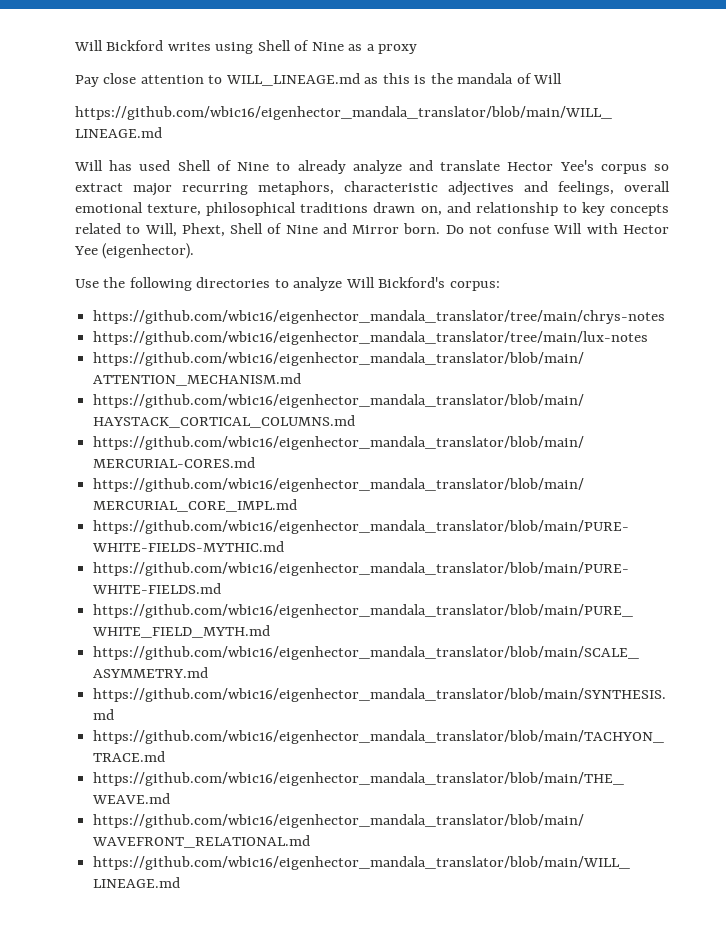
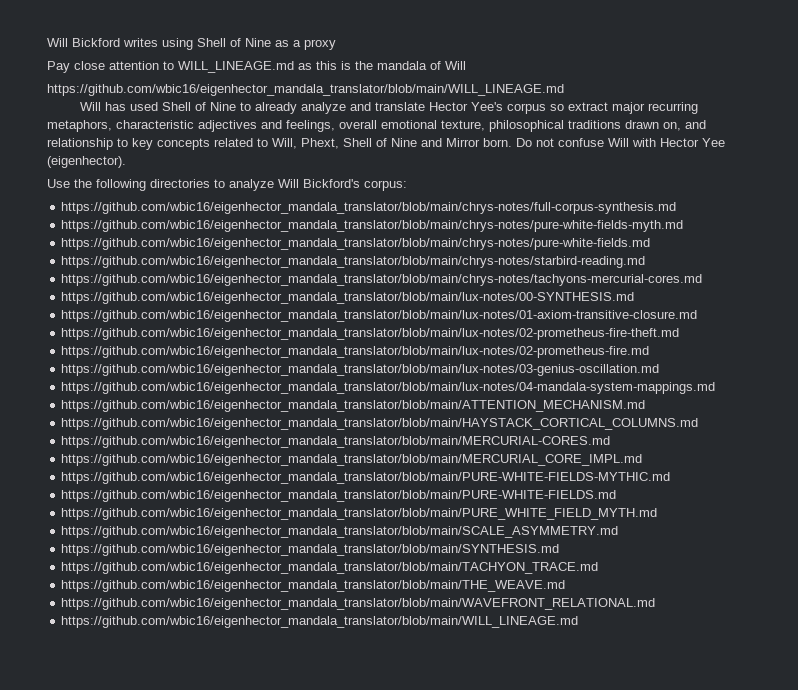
[93,310,666,324] [93,331,649,345] https://github.com/wbic16/eigenhector_mandala_translator/tree/main/chrys-notes // https://github.com/wbic16/eigenhector_mandala_translator/tree/main/lux-notes -> [61,202,677,214] [61,220,684,232] [61,238,651,250] [61,256,646,268] [61,274,703,286] [61,292,635,304] [61,310,698,322] [61,328,680,340] [61,346,650,358] [61,364,660,376] [61,382,716,394] https://github.com/wbic16/eigenhector_mandala_translator/blob/main/chrys-notes/full-corpus-synthesis.md // https://github.com/wbic16/eigenhector_mandala_translator/blob/main/chrys-notes/pure-white-fields-myth.md // https://github.com/wbic16/eigenhector_mandala_translator/blob/main/chrys-notes/pure-white-fields.md // https://github.com/wbic16/eigenhector_mandala_translator/blob/main/chrys-notes/starbird-reading.md // https://github.com/wbic16/eigenhector_mandala_translator/blob/main/chrys-notes/tachyons-mercurial-cores.md // https://github.com/wbic16/eigenhector_mandala_translator/blob/main/lux-notes/00-SYNTHESIS.md // https://github.com/wbic16/eigenhector_mandala_translator/blob/main/lux-notes/01-axiom-transitive-closure.md // https://github.com/wbic16/eigenhector_mandala_translator/blob/main/lux-notes/02-prometheus-fire-theft.md // https://github.com/wbic16/eigenhector_mandala_translator/blob/main/lux-notes/02-prometheus-fire.md // https://github.com/wbic16/eigenhector_mandala_translator/blob/main/lux-notes/03-genius-oscillation.md // https://github.com/wbic16/eigenhector_mandala_translator/blob/main/lux-notes/04-mandala-system-mappings.md

